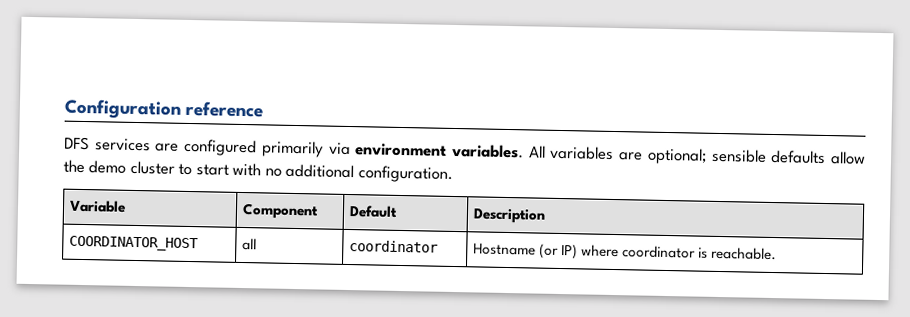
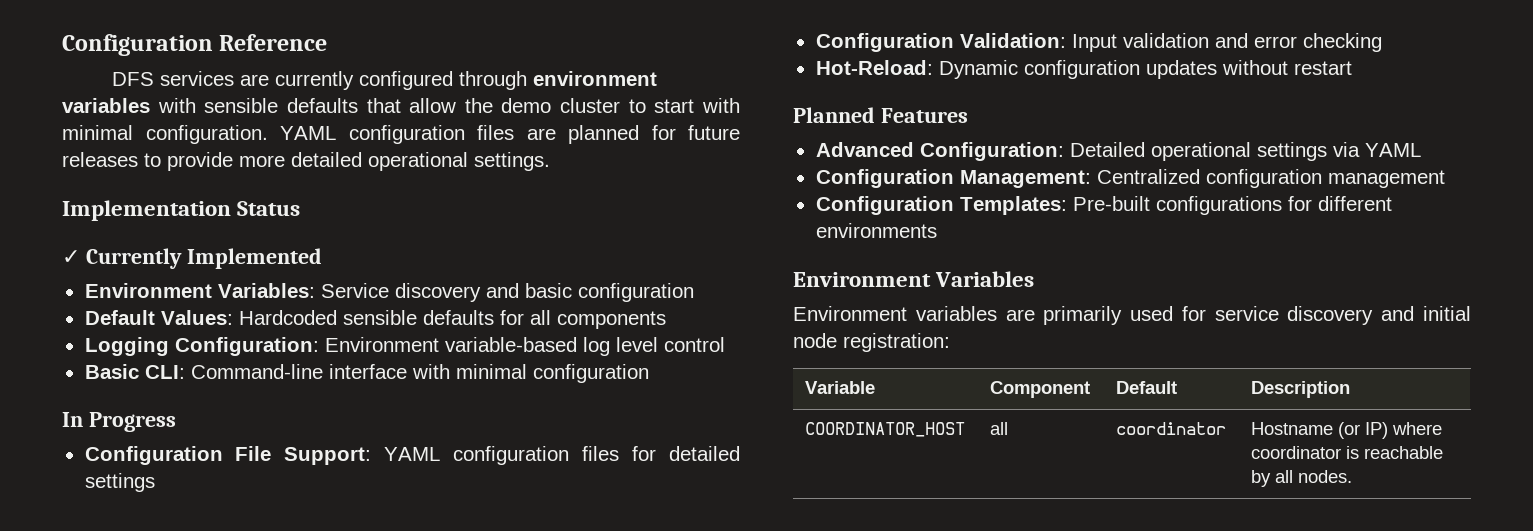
[64,98,265,120] Configuration reference -> [62,34,328,56] Configuration Reference
[184,138,827,165] configured primarily via environment variables. All variables are optional; sensible defaults -> [274,71,657,90] [62,98,401,113] currently configured through environment variables with sensible defaults that
[264,163,355,179] no additional -> [62,125,133,140] minimal
(453, 174) none -> [280,125,740,144] [62,152,550,171] [62,200,301,221] [62,248,322,269] [84,283,694,302] [84,310,666,329] [84,337,725,356] [84,364,649,383] [62,412,176,432] [84,446,740,465] [84,473,155,492] [815,33,1382,52] [815,60,1352,79] [793,107,968,123] [815,142,1421,161] [815,169,1445,188] [815,196,1392,215] [815,223,937,238] [793,271,1035,287] [793,306,1471,325] [793,333,950,352] YAML configuration files are planned for future releases to provide more detailed operational settings. // Implementation Status // ✓ Currently Implemented // Environment Variables: Service discovery and basic configuration // Default Values: Hardcoded sensible defaults for all components // Logging Configuration: Environment variable-based log level control // Basic CLI: Command-line interface with minimal configuration // In Progress // Configuration File Support: YAML configuration files for detailed settings // Configuration Validation: Input validation and error checking // Hot-Reload: Dynamic configuration updates without restart // Planned Features // Advanced Configuration: Detailed operational settings via YAML // Configuration Management: Centralized configuration management // Configuration Templates: Pre-built configurations for different environments // Environment Variables // Environment variables are primarily used for service discovery and initial node registration:
[710,246,777,261] reachable. -> [1364,446,1444,459] [1251,470,1353,487] reachable by all nodes.

